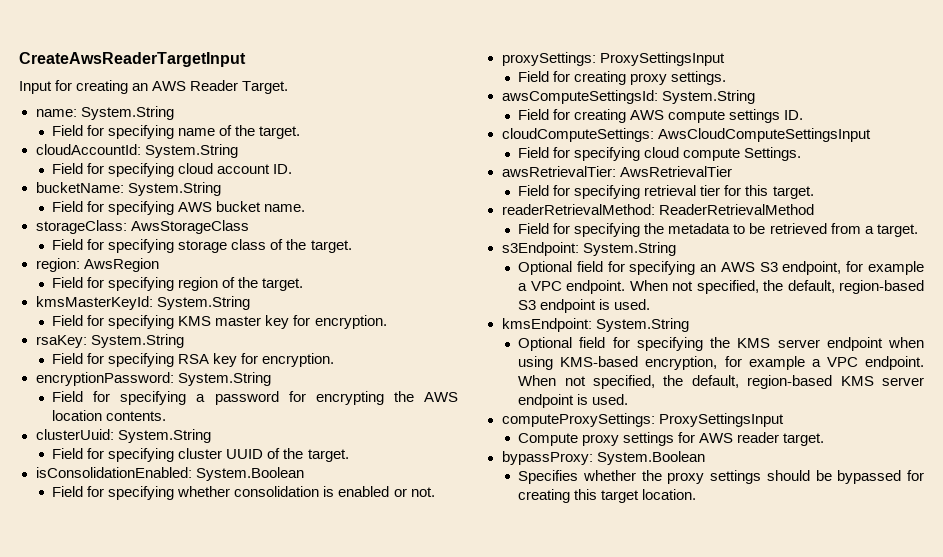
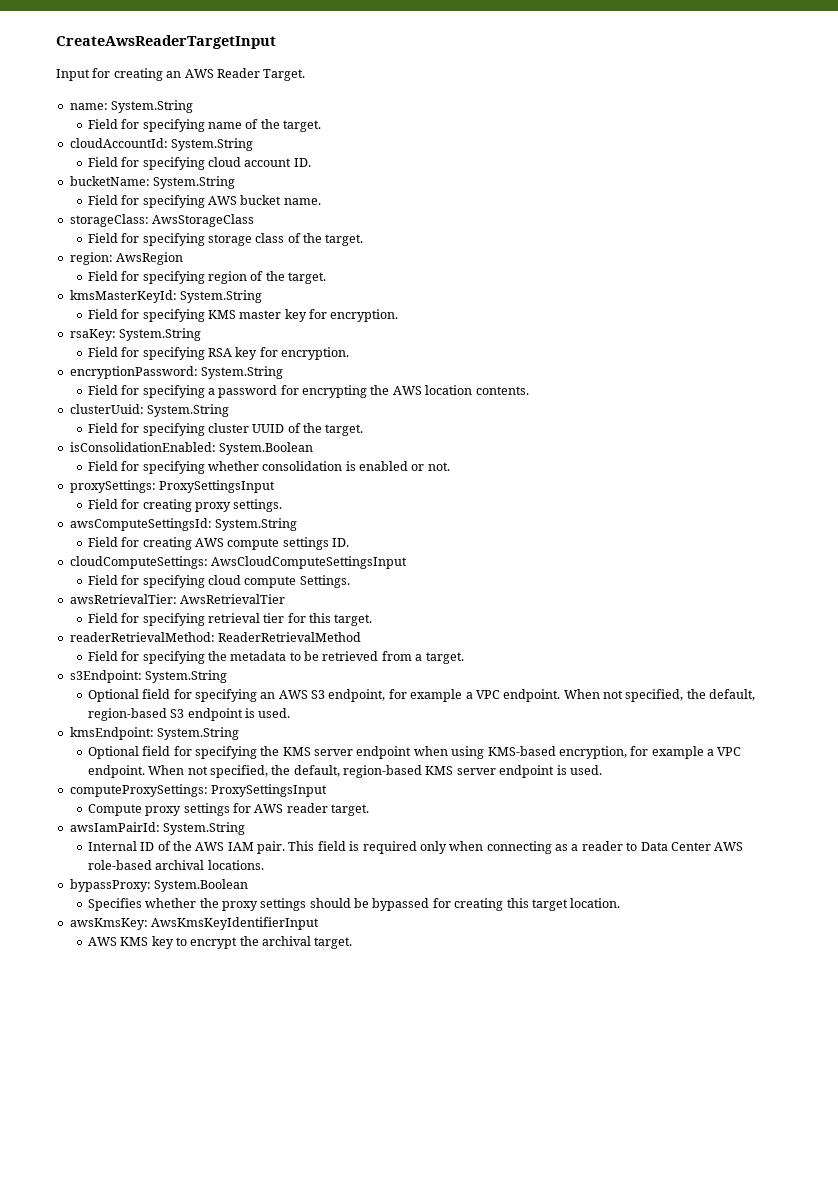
(825, 439) none -> [69,822,246,835] [87,841,744,854] [87,860,264,870] // awsIamPairId: System.String // Internal ID of the AWS IAM pair. This field is required only when connecting as a reader to Data Center AWS role-based archival locations.
(697, 494) none -> [69,917,320,930] [87,936,353,949] // awsKmsKey: AwsKmsKeyIdentifierInput // AWS KMS key to encrypt the archival target.

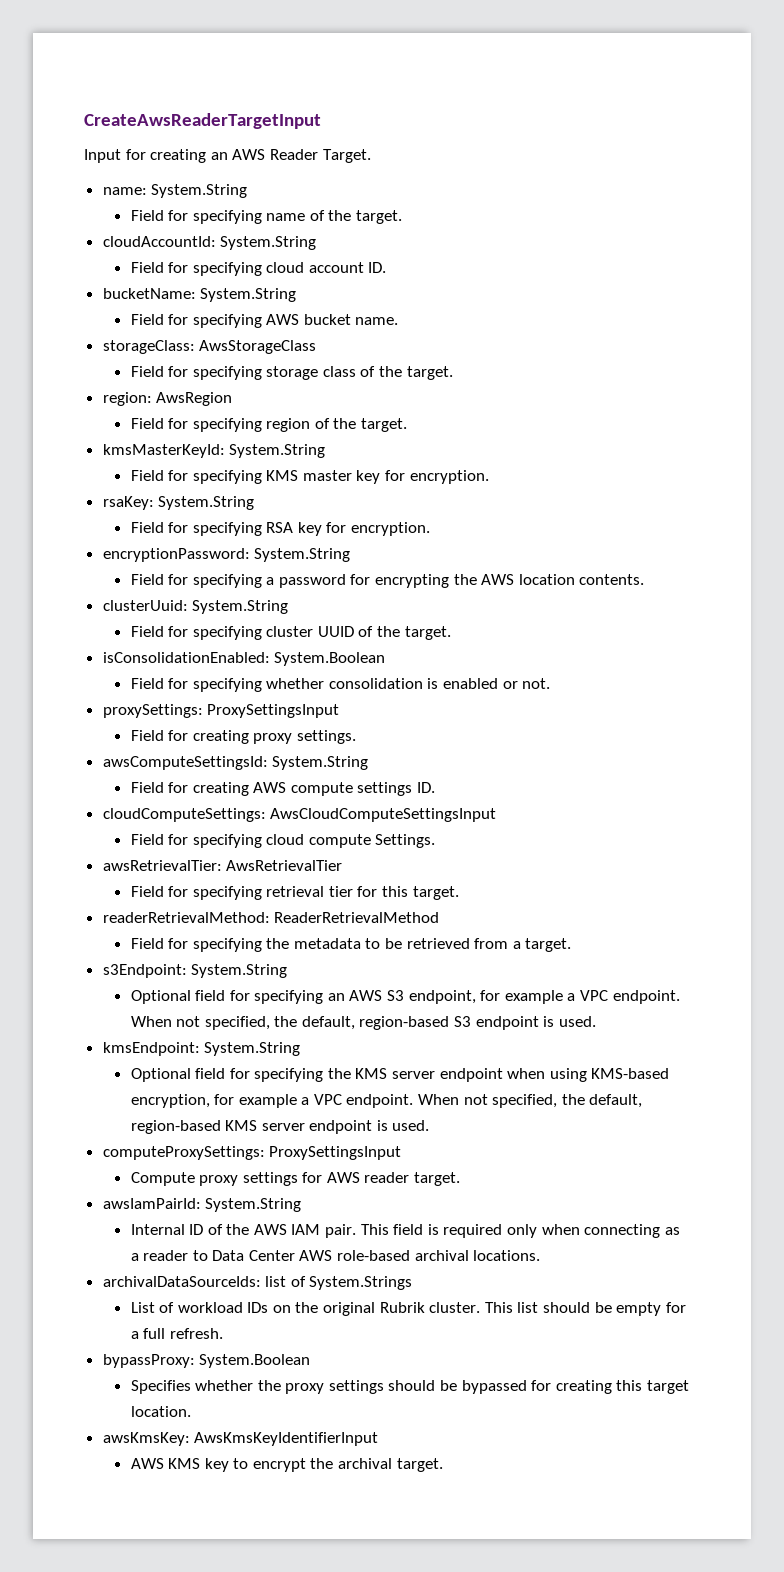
(264, 865) none -> [102,1276,413,1290] [130,1302,686,1316] [130,1328,223,1339] // archivalDataSourceIds: list of System.Strings // List of workload IDs on the original Rubrik cluster. This list should be empty for a full refresh.

